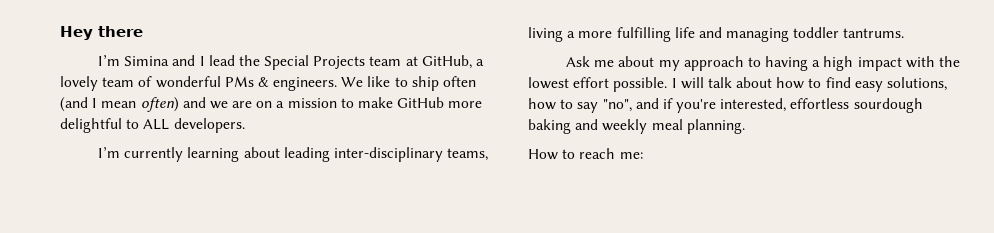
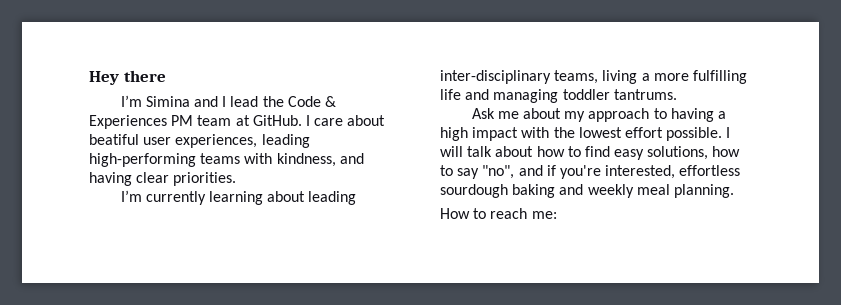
[264,55,484,70] [60,76,477,91] [60,97,483,112] [60,118,245,133] Special Projects team at GitHub, a lovely team of wonderful PMs & engineers. We like to ship often (and I mean often) and we are on a mission to make GitHub more delightful to ALL developers. -> [287,96,336,107] [89,115,386,129] [89,134,310,148] [89,153,364,167] [89,172,237,186] Code & Experiences PM team at GitHub. I care about beatiful user experiences, leading high-performing teams with kindness, and having clear priorities.

